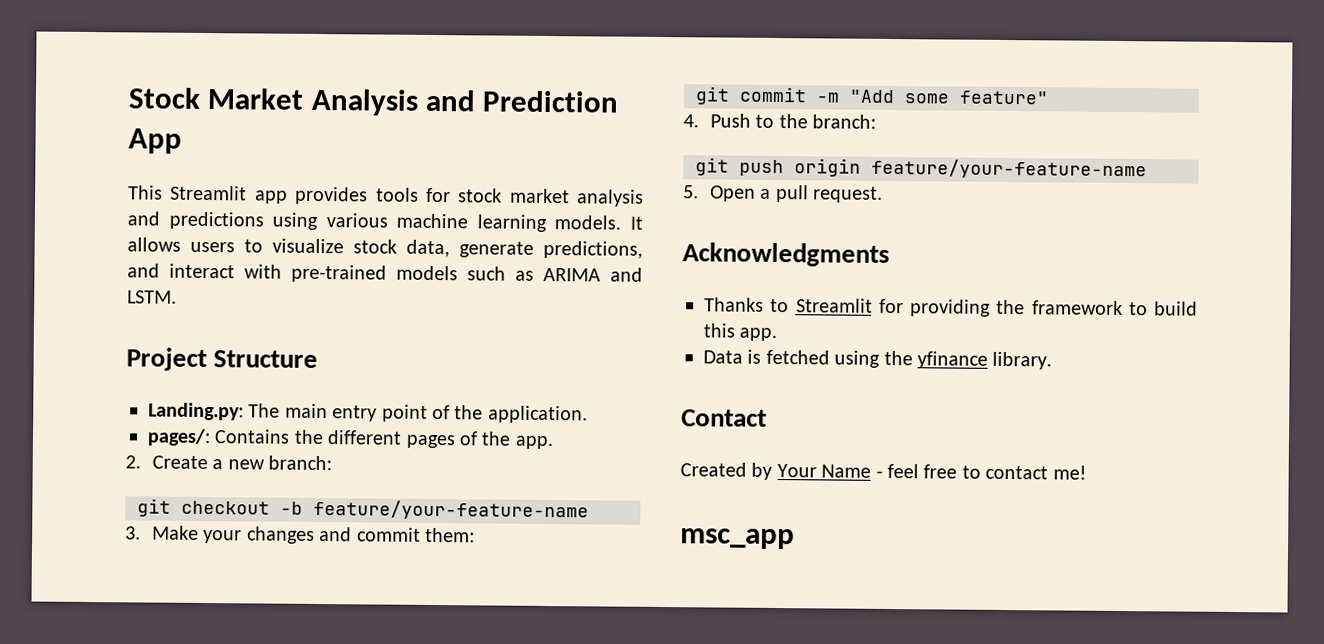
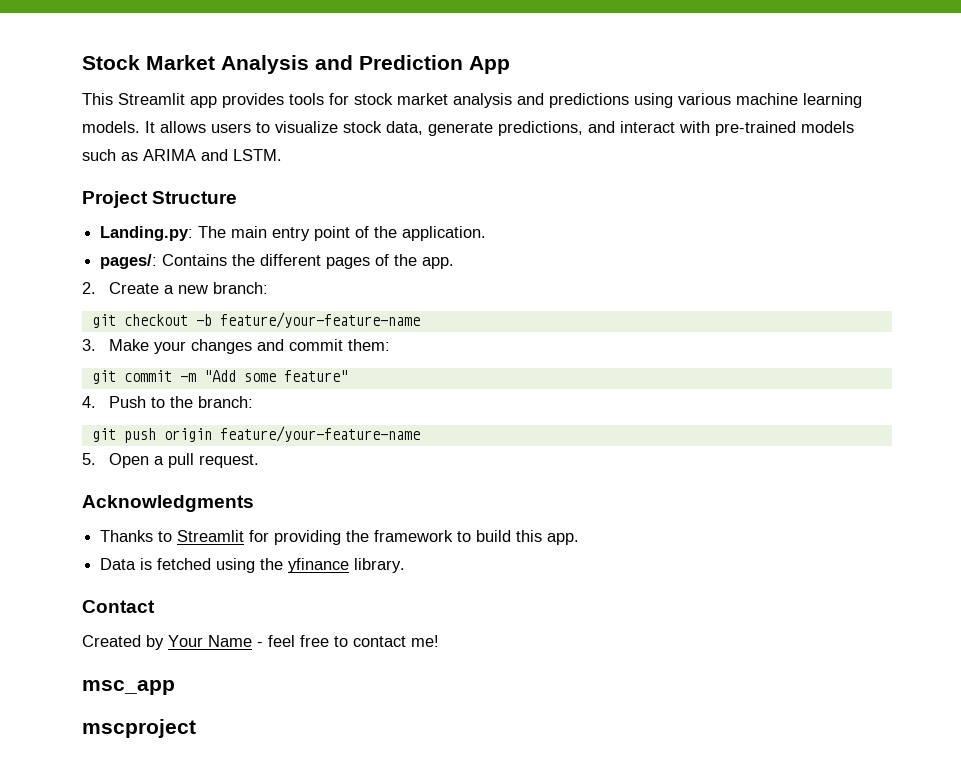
(795, 539) none -> [82,719,196,738] // mscproject

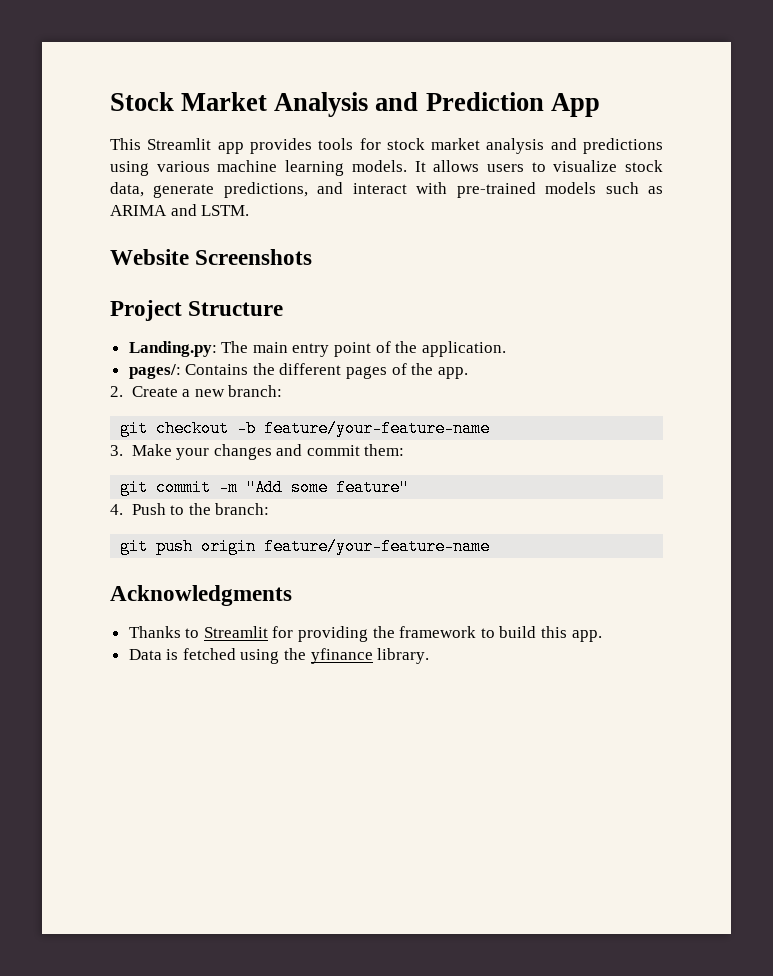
(282, 155) none -> [110,249,313,265] // Website Screenshots
[82,453,260,468] // 5. Open a pull request. -> (491, 546) none
[82,600,155,613] [82,635,439,650] [82,680,175,695] [82,719,196,738] // Contact // Created by Your Name - feel free to contact me! // msc_app // mscproject -> (430, 656) none

